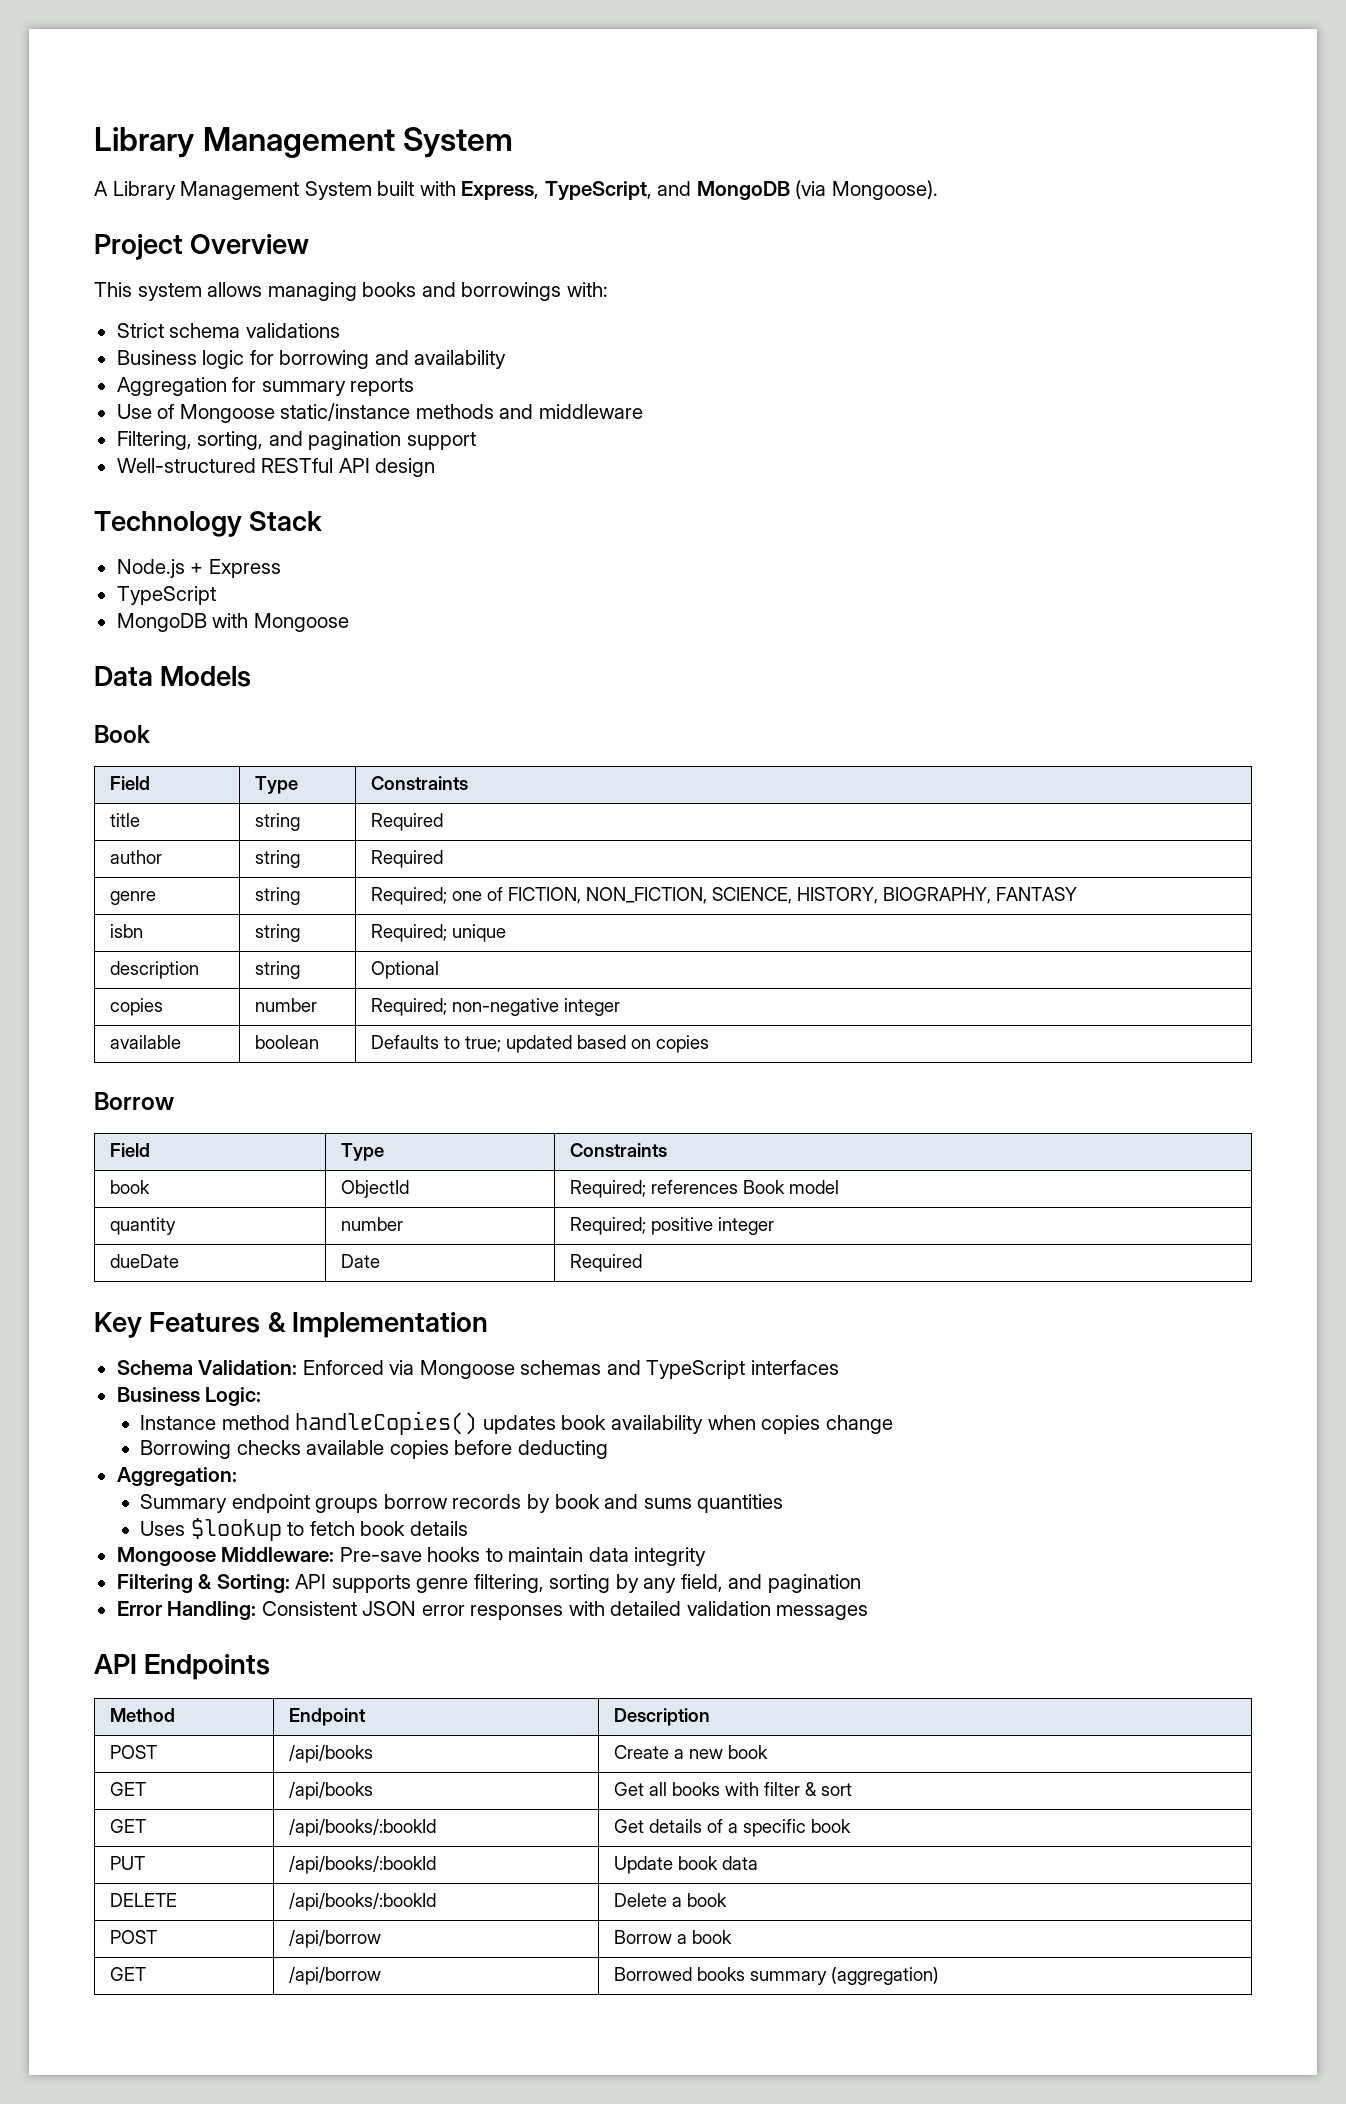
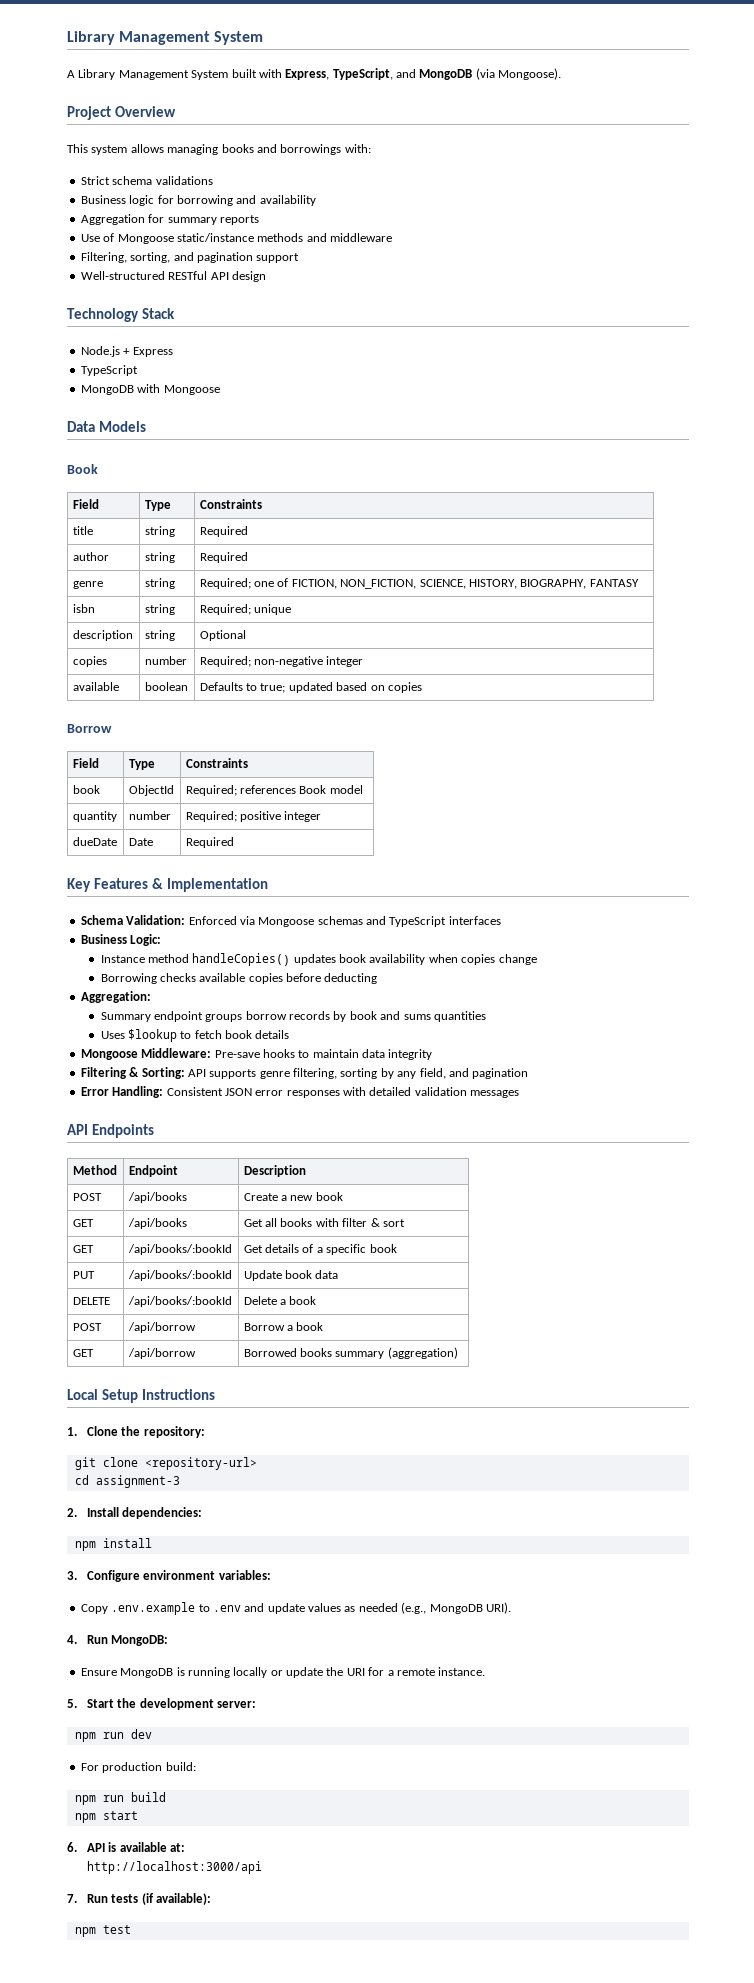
(939, 1976) none -> [67,1389,215,1403] [67,1426,205,1438] [74,1457,257,1470] [74,1475,180,1488] [67,1507,203,1519] [74,1538,152,1551] [67,1570,271,1582] [80,1602,511,1615] [67,1635,169,1646] [80,1667,486,1678] [67,1698,256,1710] [74,1729,152,1742] [80,1762,196,1773] [74,1792,166,1805] [74,1811,138,1823] [67,1842,185,1852] [86,1861,262,1874] [67,1893,211,1905] [74,1925,131,1937] // Local Setup Instructions // 1. Clone the repository: // git clone <repository-url> // cd assignment-3 // 2. Install dependencies: // npm install // 3. Configure environment variables: // Copy .env.example to .env and update values as needed (e.g., MongoDB URI). // 4. Run MongoDB: // Ensure MongoDB is running locally or update the URI for a remote instance. // 5. Start the development server: // npm run dev // For production build: // npm run build // npm start // 6. API is available at: // http://localhost:3000/api // 7. Run tests (if available): // npm test

